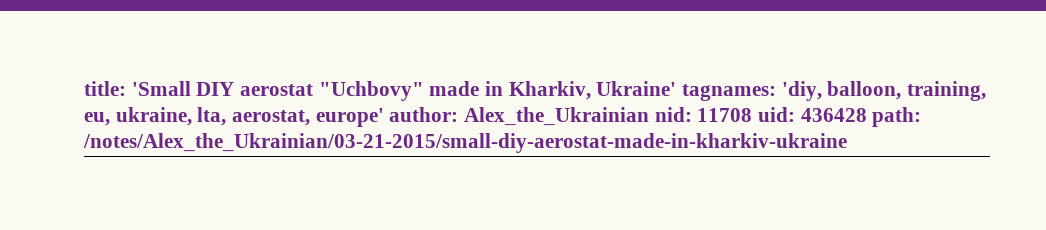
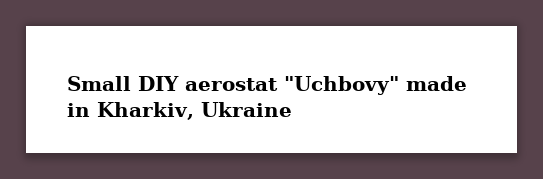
[84,81,191,96] title: 'Small -> [67,76,131,91] Small
[596,81,987,101] [84,107,922,127] [83,133,847,153] Ukraine' tagnames: 'diy, balloon, training, eu, ukraine, lta, aerostat, europe' author: Alex_the_Ukrainian nid: 11708 uid: 436428 path: /notes/Alex_the_Ukrainian/03-21-2015/small-diy-aerostat-made-in-kharkiv-ukraine -> [200,102,292,117] Ukraine

